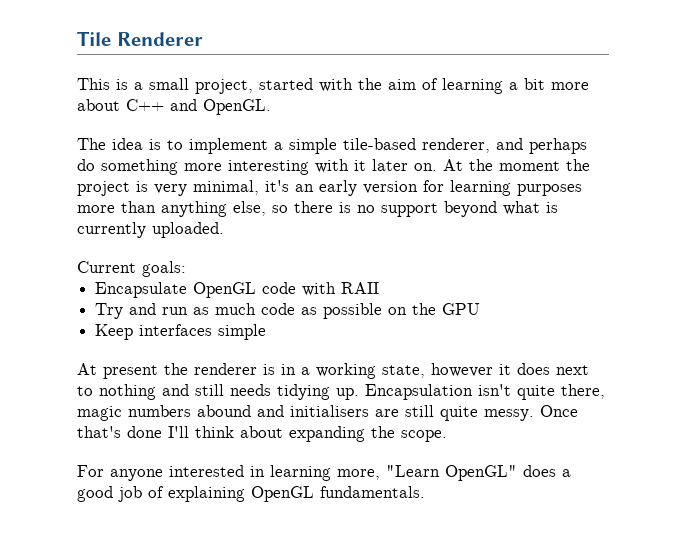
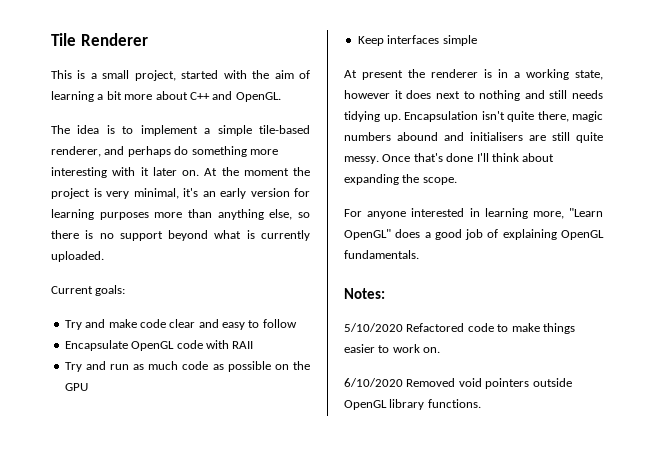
(186, 269) none -> [64,319,297,330] // Try and make code clear and easy to follow
(425, 492) none -> [344,288,385,299] [344,323,575,334] [344,344,441,353] [344,378,572,389] [344,399,481,410] // Notes: // 5/10/2020 Refactored code to make things easier to work on. // 6/10/2020 Removed void pointers outside OpenGL library functions.

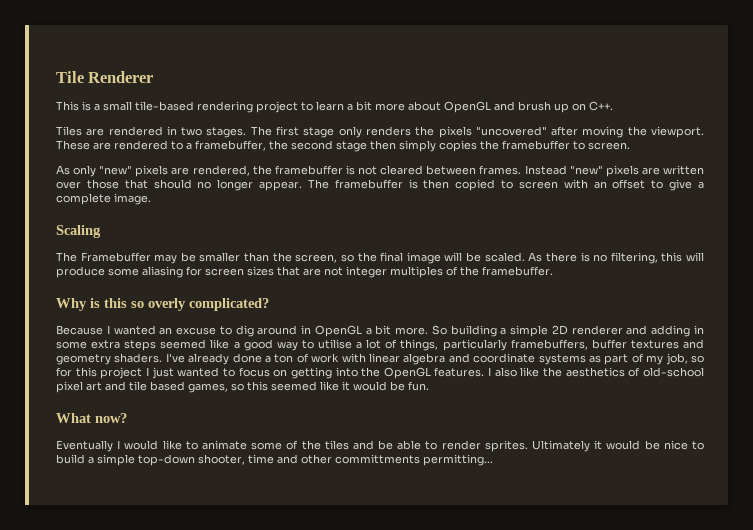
[134,70,311,81] [51,91,281,102] [51,125,310,136] [51,146,278,157] [51,167,310,178] [51,188,310,199] [51,209,310,220] [51,230,310,241] [51,251,104,262] [51,285,126,296] [64,319,297,330] [64,340,254,351] [64,361,310,372] [64,383,88,391] [357,35,477,46] [344,69,603,80] [344,90,603,101] [344,111,603,122] [344,132,603,143] [344,153,555,164] [344,174,457,185] [344,208,603,219] [344,229,604,240] [344,250,419,259] [344,288,385,299] [344,323,575,334] [344,344,441,353] [344,378,572,389] [344,399,481,410] project, started with the aim of learning a bit more about C++ and OpenGL. // The idea is to implement a simple tile-based renderer, and perhaps do something more interesting with it later on. At the moment the project is very minimal, it's an early version for learning purposes more than anything else, so there is no support beyond what is currently uploaded. // Current goals: // Try and make code clear and easy to follow // Encapsulate OpenGL code with RAII // Try and run as much code as possible on the GPU // Keep interfaces simple // At present the renderer is in a working state, however it does next to nothing and still needs tidying up. Encapsulation isn't quite there, magic numbers abound and initialisers are still quite messy. Once that's done I'll think about expanding the scope. // For anyone interested in learning more, "Learn OpenGL" does a good job of explaining OpenGL fundamentals. // Notes: // 5/10/2020 Refactored code to make things easier to work on. // 6/10/2020 Removed void pointers outside OpenGL library functions. -> [135,101,613,113] [56,126,704,138] [56,140,630,152] [56,165,705,177] [56,179,705,191] [56,193,151,205] [56,225,101,238] [56,252,704,264] [56,266,553,278] [56,298,269,311] [56,325,705,337] [56,339,704,351] [56,353,704,365] [56,367,704,379] [56,381,429,393] [56,413,127,423] [56,440,704,452] [56,454,493,466] tile-based rendering project to learn a bit more about OpenGL and brush up on C++. // Tiles are rendered in two stages. The first stage only renders the pixels "uncovered" after moving the viewport. These are rendered to a framebuffer, the second stage then simply copies the framebuffer to screen. // As only "new" pixels are rendered, the framebuffer is not cleared between frames. Instead "new" pixels are written over those that should no longer appear. The framebuffer is then copied to screen with an offset to give a complete image. // Scaling // The Framebuffer may be smaller than the screen, so the final image will be scaled. As there is no filtering, this will produce some aliasing for screen sizes that are not integer multiples of the framebuffer. // Why is this so overly complicated? // Because I wanted an excuse to dig around in OpenGL a bit more. So building a simple 2D renderer and adding in some extra steps seemed like a good way to utilise a lot of things, particularly framebuffers, buffer textures and geometry shaders. I've already done a ton of work with linear algebra and coordinate systems as part of my job, so for this project I just wanted to focus on getting into the OpenGL features. I also like the aesthetics of old-school pixel art and tile based games, so this seemed like it would be fun. // What now? // Eventually I would like to animate some of the tiles and be able to render sprites. Ultimately it would be nice to build a simple top-down shooter, time and other committments permitting...

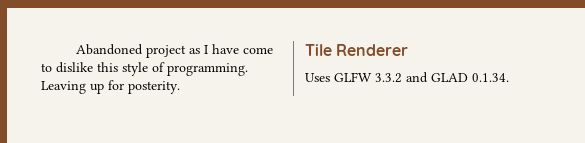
[56,71,154,83] [56,101,613,113] [56,126,704,138] [56,140,630,152] [56,165,705,177] [56,179,705,191] [56,193,151,205] [56,225,101,238] [56,252,704,264] [56,266,553,278] [56,298,269,311] [56,325,705,337] [56,339,704,351] [56,353,704,365] [56,367,704,379] [56,381,429,393] [56,413,127,423] [56,440,704,452] [56,454,493,466] Tile Renderer // This is a small tile-based rendering project to learn a bit more about OpenGL and brush up on C++. // Tiles are rendered in two stages. The first stage only renders the pixels "uncovered" after moving the viewport. These are rendered to a framebuffer, the second stage then simply copies the framebuffer to screen. // As only "new" pixels are rendered, the framebuffer is not cleared between frames. Instead "new" pixels are written over those that should no longer appear. The framebuffer is then copied to screen with an offset to give a complete image. // Scaling // The Framebuffer may be smaller than the screen, so the final image will be scaled. As there is no filtering, this will produce some aliasing for screen sizes that are not integer multiples of the framebuffer. // Why is this so overly complicated? // Because I wanted an excuse to dig around in OpenGL a bit more. So building a simple 2D renderer and adding in some extra steps seemed like a good way to utilise a lot of things, particularly framebuffers, buffer textures and geometry shaders. I've already done a ton of work with linear algebra and coordinate systems as part of my job, so for this project I just wanted to focus on getting into the OpenGL features. I also like the aesthetics of old-school pixel art and tile based games, so this seemed like it would be fun. // What now? // Eventually I would like to animate some of the tiles and be able to render sprites. Ultimately it would be nice to build a simple top-down shooter, time and other committments permitting... -> [75,44,273,58] [41,62,248,76] [41,80,180,94] [305,44,409,56] [305,72,509,83] Abandoned project as I have come to dislike this style of programming. Leaving up for posterity. // Tile Renderer // Uses GLFW 3.3.2 and GLAD 0.1.34.

